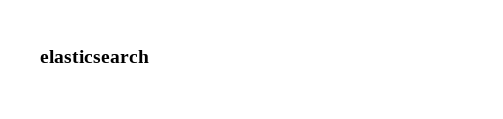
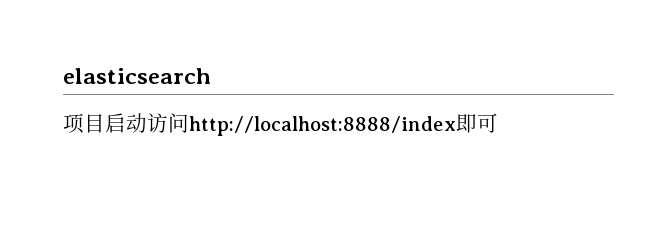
(149, 56) none -> [63,113,498,136] // 项目启动访问http://localhost:8888/index即可

